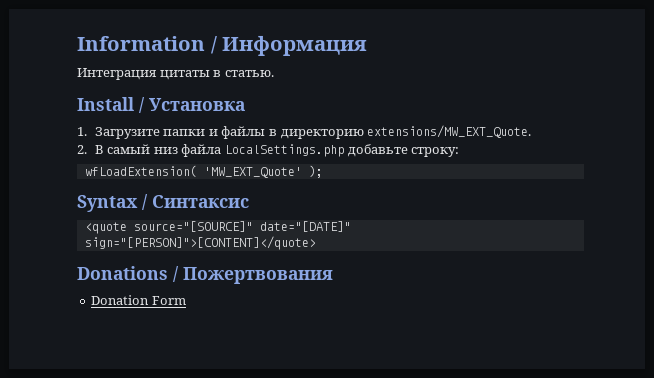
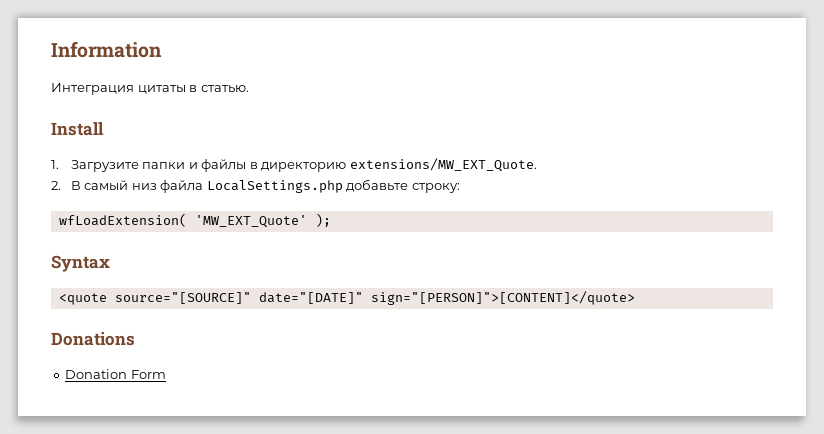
[210,35,368,56] / Информация -> (162, 49) none
[139,97,245,113] / Установка -> (104, 129) none
[142,194,249,210] / Синтаксис -> (110, 263) none
[173,266,333,284] / Пожертвования -> (135, 339) none

